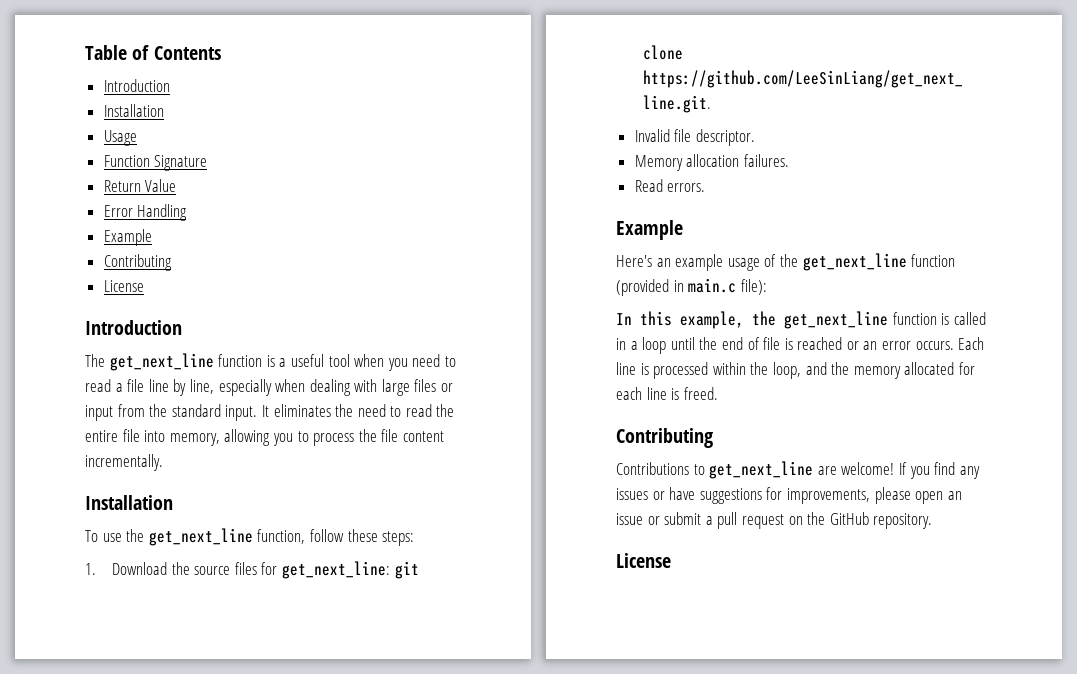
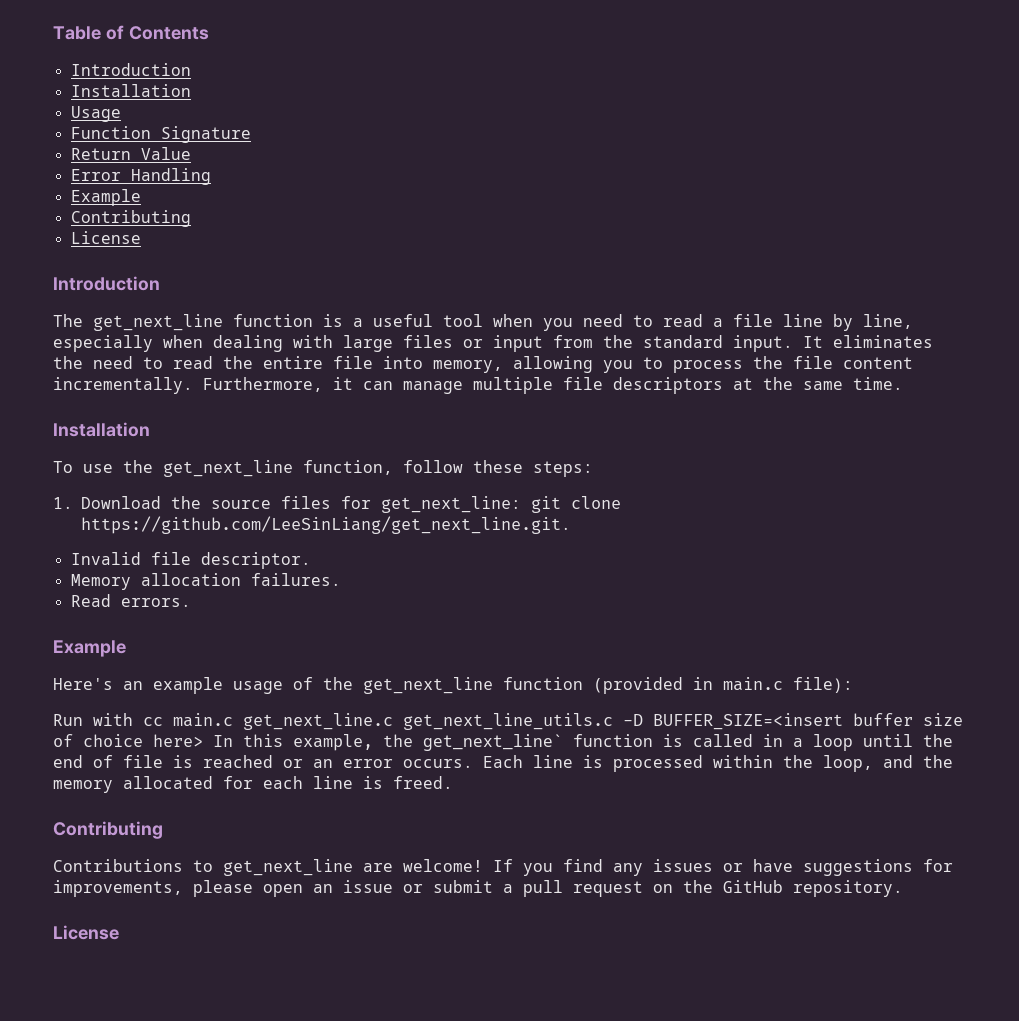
(163, 462) none -> [203,377,903,394] Furthermore, it can manage multiple file descriptors at the same time.
(767, 287) none -> [53,713,963,730] [53,734,203,747] Run with cc main.c get_next_line.c get_next_line_utils.c -D BUFFER_SIZE=<insert buffer size of choice here>
[784,311,888,329] get_next_line -> [423,734,563,751] get_next_line`

